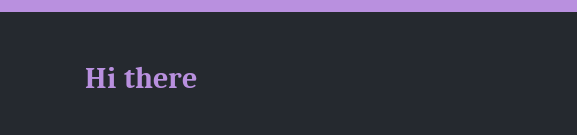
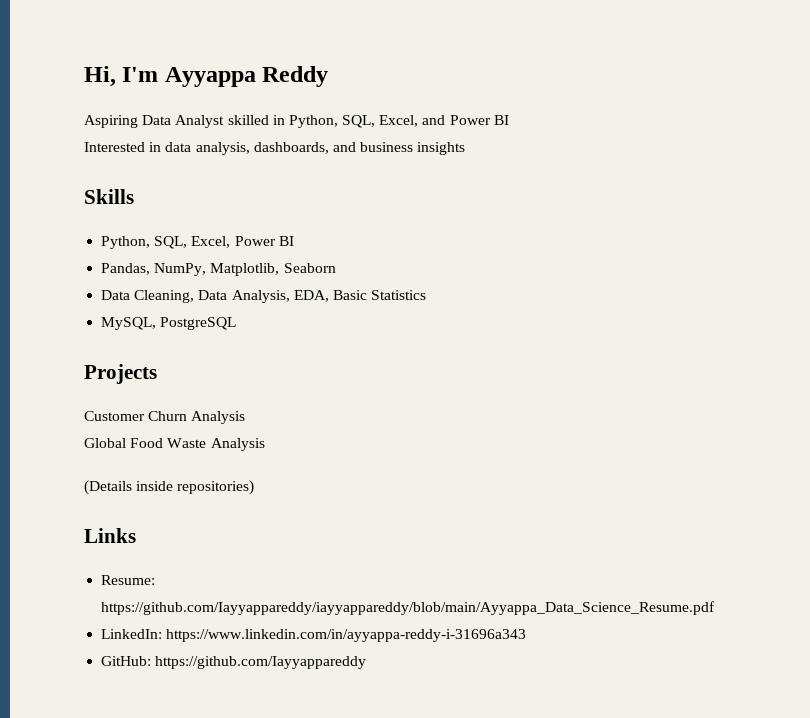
[85,66,197,88] Hi there -> [84,66,329,87] [84,115,509,128] [84,142,466,155] [84,189,134,204] [101,236,294,249] [101,263,336,276] [101,290,427,303] [101,317,237,330] [84,364,157,384] [84,411,246,424] [84,438,265,451] [84,480,255,495] [84,528,136,543] [101,575,156,585] [101,601,716,615] [101,629,527,642] [101,656,367,669] Hi, I'm Ayyappa Reddy // Aspiring Data Analyst skilled in Python, SQL, Excel, and Power BI // Interested in data analysis, dashboards, and business insights // Skills // Python, SQL, Excel, Power BI // Pandas, NumPy, Matplotlib, Seaborn // Data Cleaning, Data Analysis, EDA, Basic Statistics // MySQL, PostgreSQL // Projects // Customer Churn Analysis // Global Food Waste Analysis // (Details inside repositories) // Links // Resume: https://github.com/Iayyappareddy/iayyappareddy/blob/main/Ayyappa_Data_Science_Resume.pdf // LinkedIn: https://www.linkedin.com/in/ayyappa-reddy-i-31696a343 // GitHub: https://github.com/Iayyappareddy

